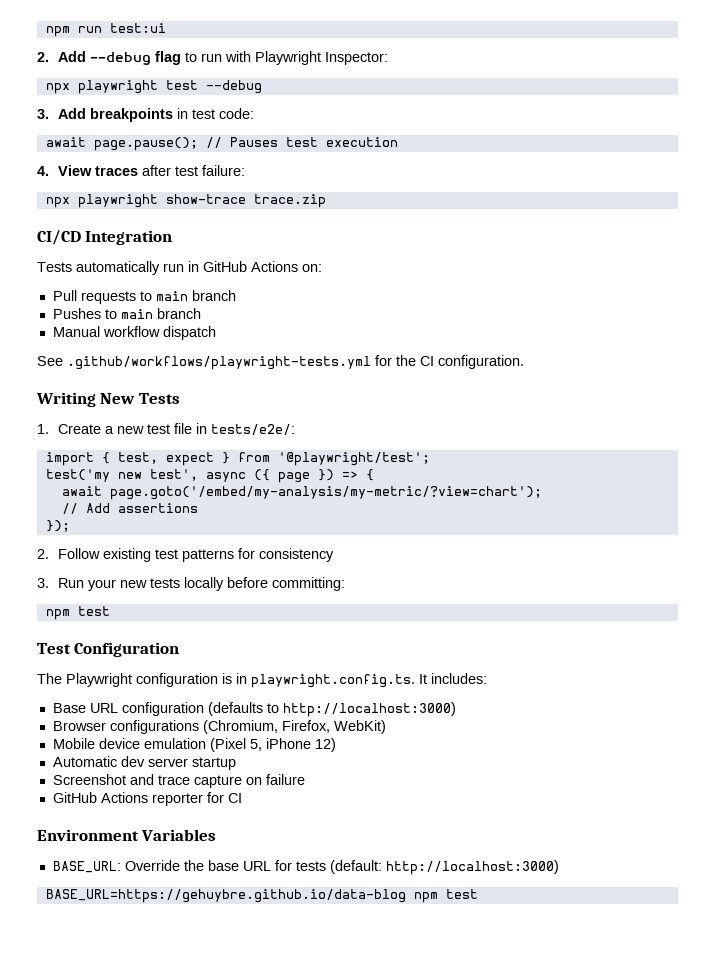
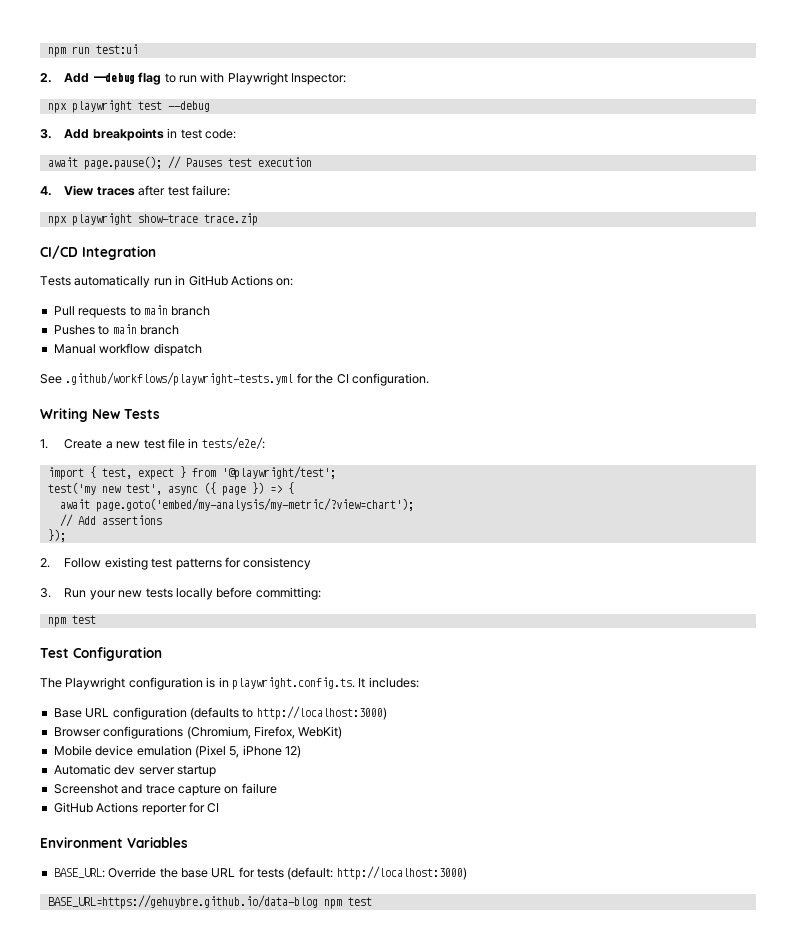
[109,486,542,500] page.goto('/embed/my-analysis/my-metric/?view=chart'); -> [95,498,414,512] page.goto('embed/my-analysis/my-metric/?view=chart');

